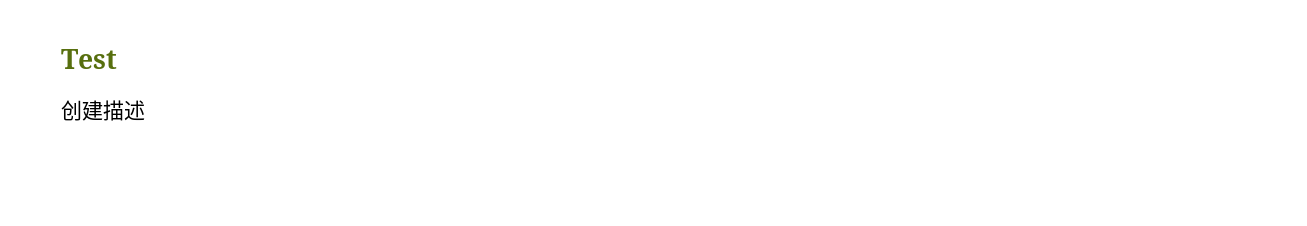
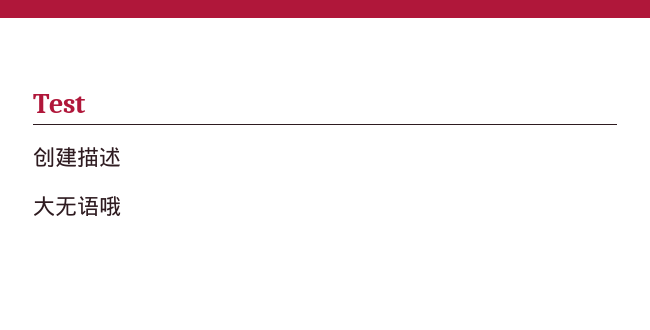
(145, 110) none -> [33,196,121,217] // 大无语哦

